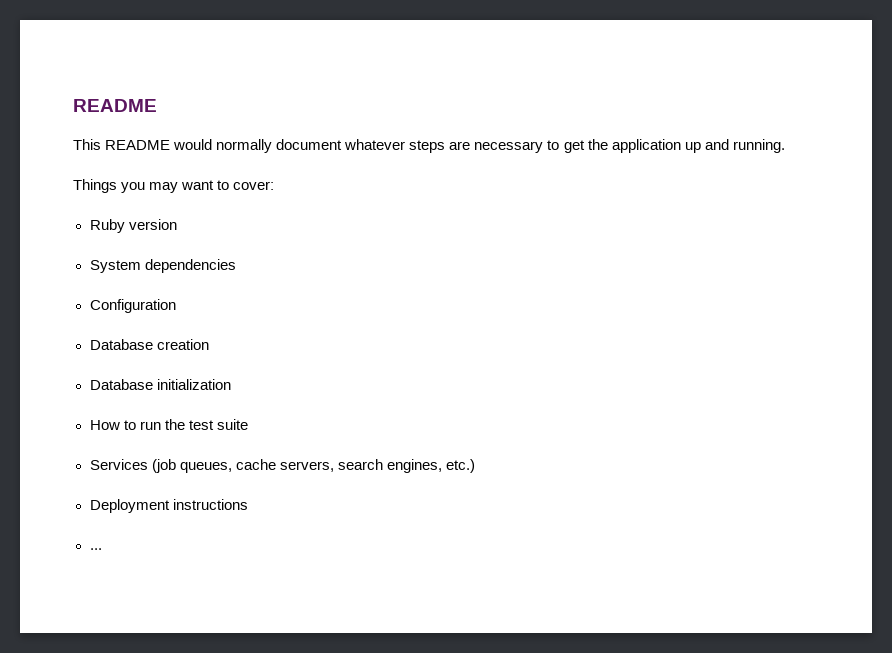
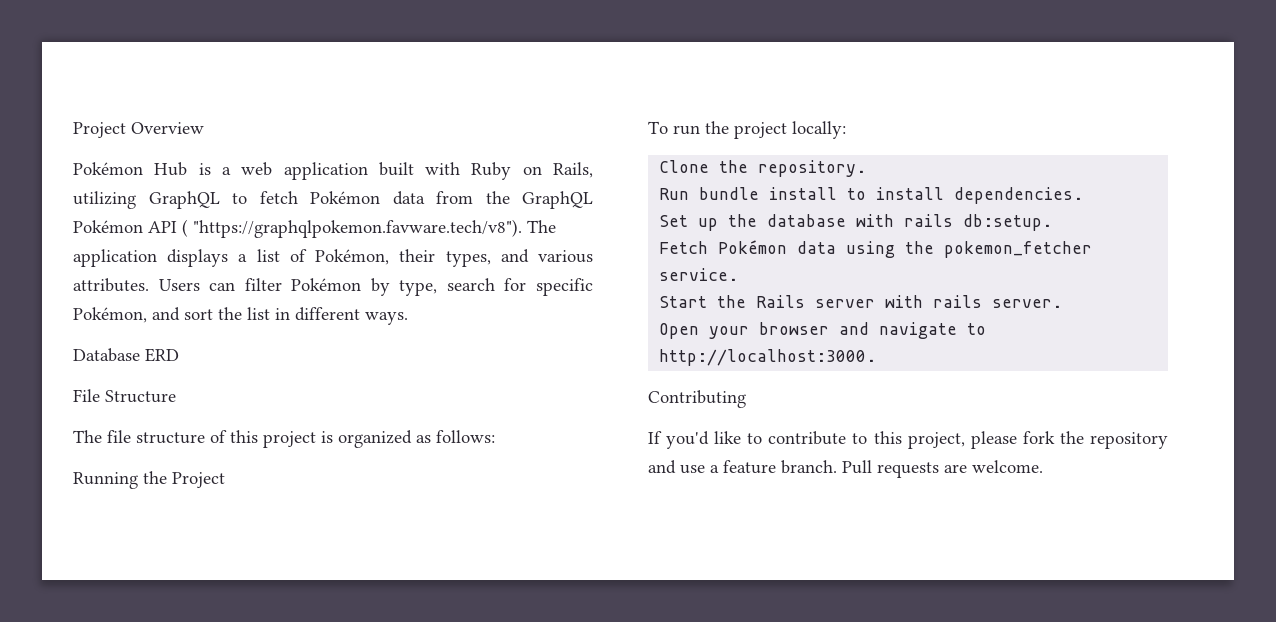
[73,99,157,112] [73,139,785,153] [73,179,275,193] [89,219,177,233] [89,259,236,273] [89,299,176,313] [89,339,209,350] [89,379,231,390] [89,419,248,430] [89,459,475,473] [89,499,248,513] [89,548,102,550] README // This README would normally document whatever steps are necessary to get the application up and running. // Things you may want to cover: // Ruby version // System dependencies // Configuration // Database creation // Database initialization // How to run the test suite // Services (job queues, cache servers, search engines, etc.) // Deployment instructions // ... -> [73,122,204,138] [73,162,593,180] [73,191,593,209] [73,219,556,238] [73,249,593,267] [73,278,593,296] [73,307,408,325] [73,348,179,362] [73,389,176,403] [73,430,495,448] [73,471,225,489] [648,121,846,139] [659,160,867,177] [659,187,1084,204] [659,214,1053,231] [659,240,1093,258] [659,268,739,281] [659,295,1063,308] [659,322,987,339] [659,349,877,366] [648,390,746,408] [648,431,1168,449] [648,460,1043,478] Project Overview // Pokémon Hub is a web application built with Ruby on Rails, utilizing GraphQL to fetch Pokémon data from the GraphQL Pokémon API ( "https://graphqlpokemon.favware.tech/v8"). The application displays a list of Pokémon, their types, and various attributes. Users can filter Pokémon by type, search for specific Pokémon, and sort the list in different ways. // Database ERD // File Structure // The file structure of this project is organized as follows: // Running the Project // To run the project locally: // Clone the repository. // Run bundle install to install dependencies. // Set up the database with rails db:setup. // Fetch Pokémon data using the pokemon_fetcher service. // Start the Rails server with rails server. // Open your browser and navigate to http://localhost:3000. // Contributing // If you'd like to contribute to this project, please fork the repository and use a feature branch. Pull requests are welcome.

